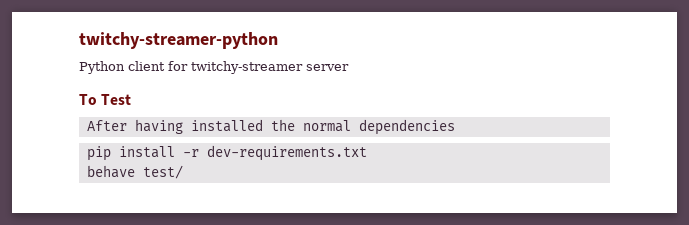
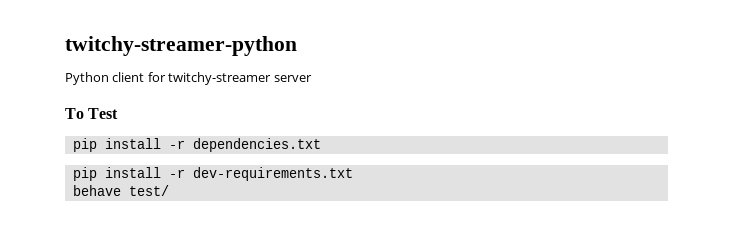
[86,119,455,135] After having installed the normal dependencies -> [72,138,321,152] pip install -r dependencies.txt

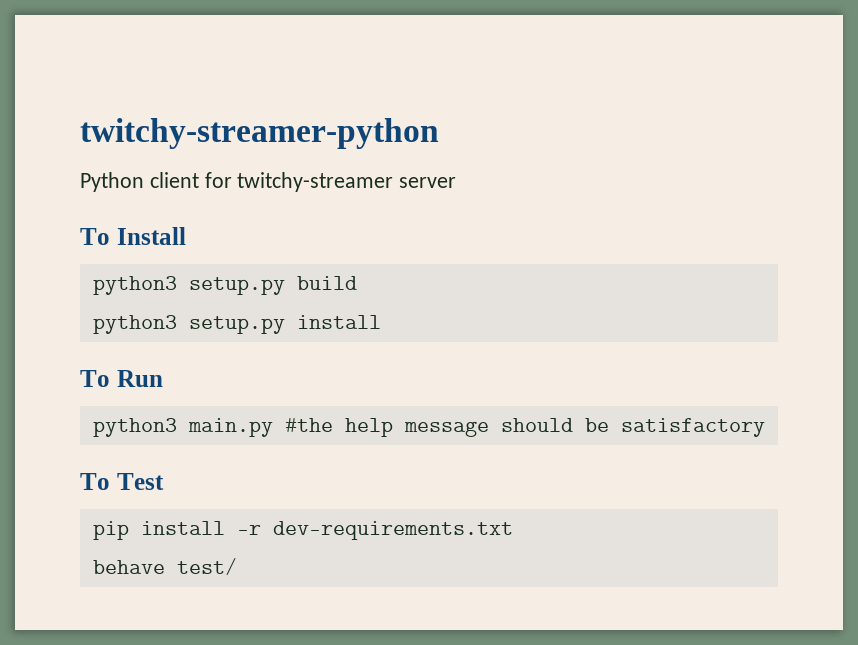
[88,108,119,119] [72,138,321,152] Test // pip install -r dependencies.txt -> [116,227,186,245] [92,276,357,295] [92,315,381,334] [80,370,163,387] [92,418,765,437] [80,473,164,490] Install // python3 setup.py build // python3 setup.py install // To Run // python3 main.py #the help message should be satisfactory // To Test

